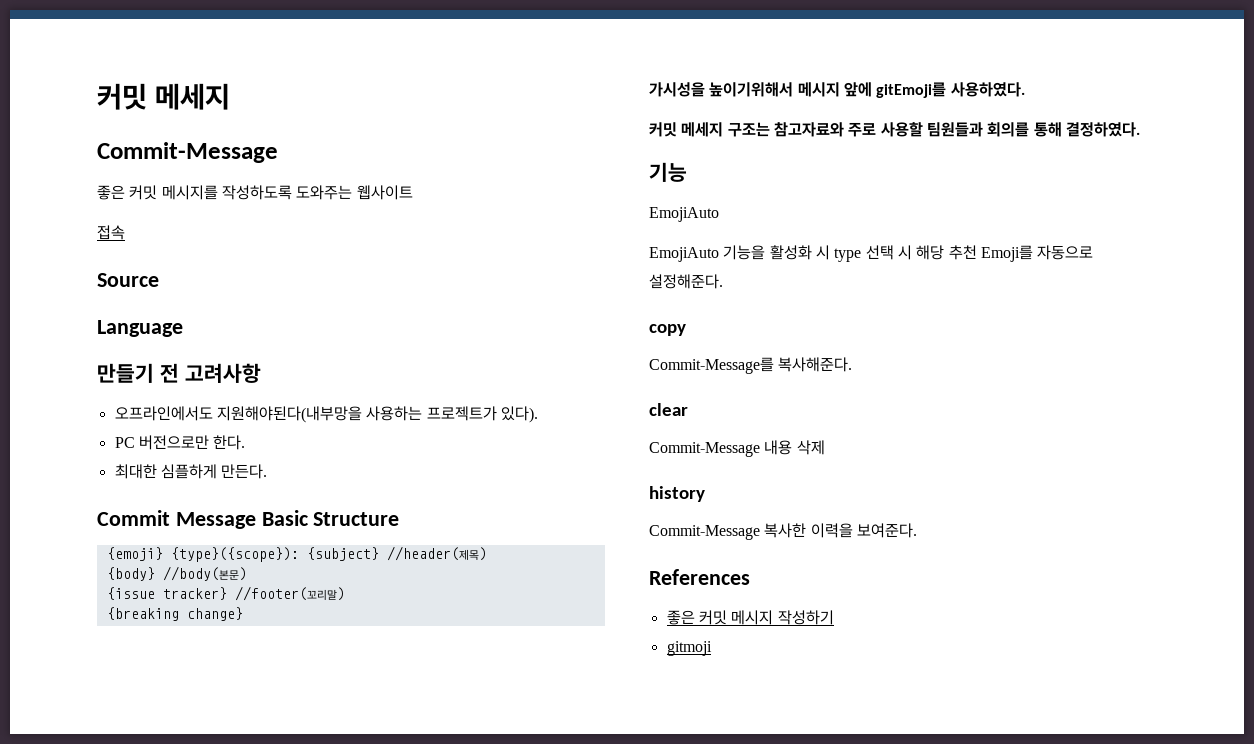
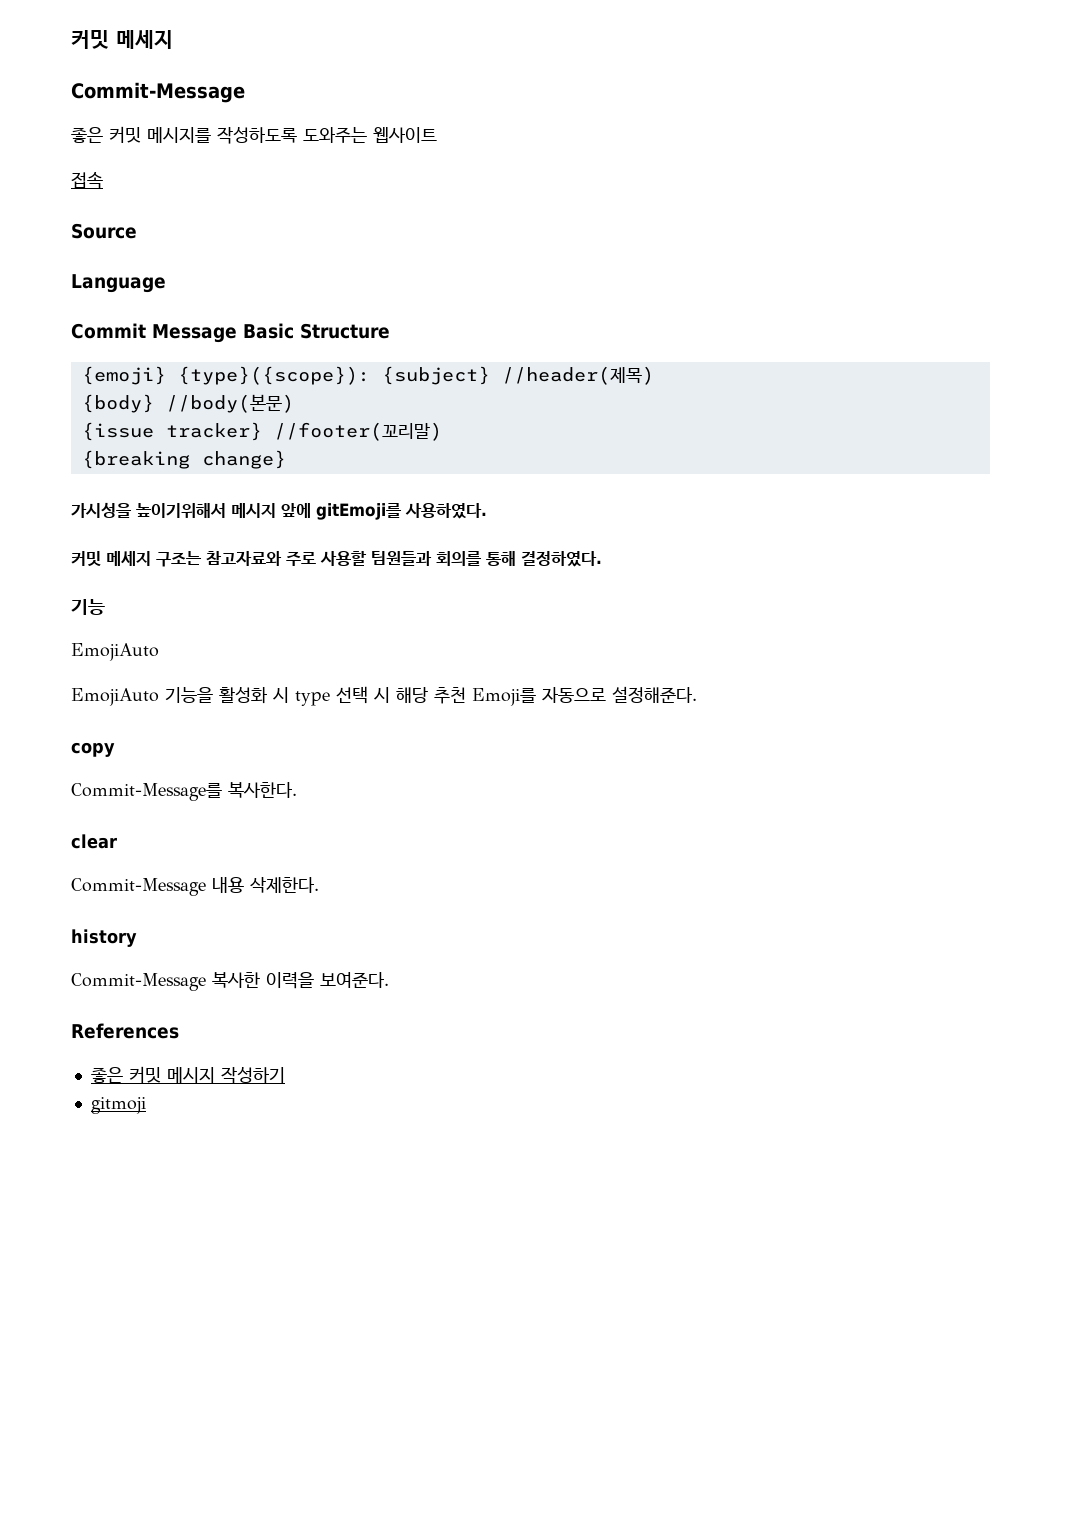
[97,363,261,383] [114,406,538,423] [114,435,246,450] [114,464,268,479] // 만들기 전 고려사항 // 오프라인에서도 지원해야된다(내부망을 사용하는 프로젝트가 있다). // PC 버전으로만 한다. // 최대한 심플하게 만든다. -> (166, 283) none
[778,357,853,372] 복사해준다. -> [228,782,297,798] 복사한다.
[796,440,825,455] 삭제 -> [250,877,319,893] 삭제한다.

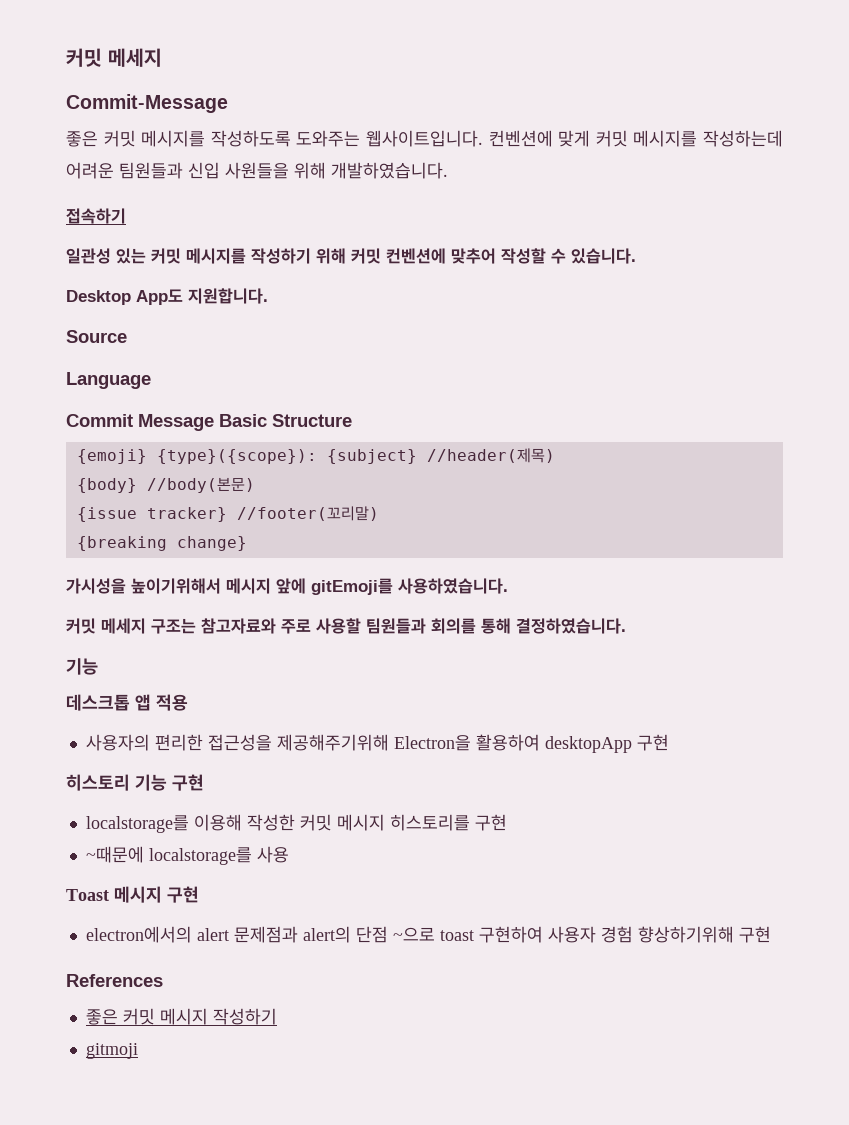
[373,127,437,143] [71,172,103,189] 웹사이트 // 접속 -> [366,130,784,147] [66,162,448,179] [66,208,126,224] [66,248,636,264] [66,288,268,305] 웹사이트입니다. 컨벤션에 맞게 커밋 메시지를 작성하는데 어려운 팀원들과 신입 사원들을 위해 개발하였습니다. // 접속하기 // 일관성 있는 커밋 메시지를 작성하기 위해 커밋 컨벤션에 맞추어 작성할 수 있습니다. // Desktop App도 지원합니다.
[405,503,487,519] 사용하였다. -> [398,578,508,594] 사용하였습니다.
[521,551,602,567] 결정하였다. -> [516,618,626,634] 결정하였습니다.
[71,643,159,661] [71,686,697,706] [71,742,115,757] [71,782,297,801] [71,834,117,849] [71,877,319,896] [71,929,137,947] [71,972,389,991] EmojiAuto // EmojiAuto 기능을 활성화 시 type 선택 시 해당 추천 Emoji를 자동으로 설정해준다. // copy // Commit-Message를 복사한다. // clear // Commit-Message 내용 삭제한다. // history // Commit-Message 복사한 이력을 보여준다. -> [66,694,188,711] [85,734,669,753] [66,774,204,791] [85,814,507,833] [85,846,289,865] [66,886,199,903] [85,926,771,943] 데스크톱 앱 적용 // 사용자의 편리한 접근성을 제공해주기위해 Electron을 활용하여 desktopApp 구현 // 히스토리 기능 구현 // localstorage를 이용해 작성한 커밋 메시지 히스토리를 구현 // ~때문에 localstorage를 사용 // Toast 메시지 구현 // electron에서의 alert 문제점과 alert의 단점 ~으로 toast 구현하여 사용자 경험 향상하기위해 구현

